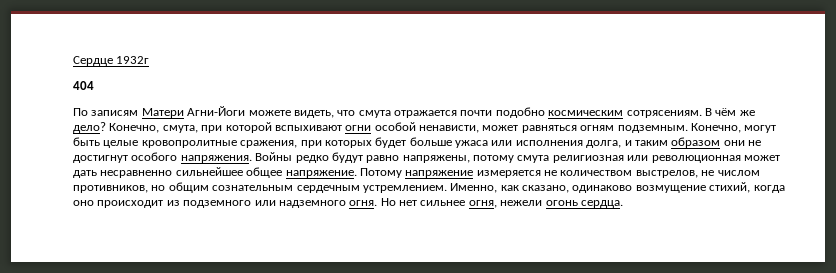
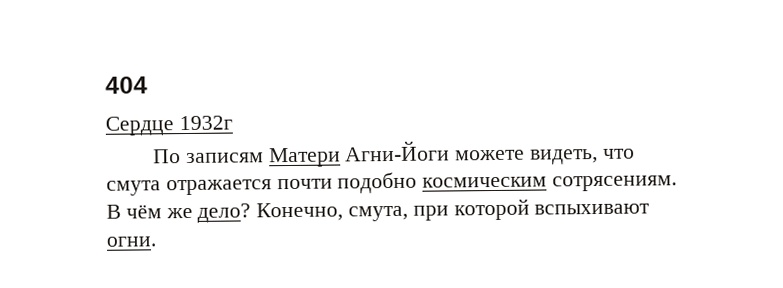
(73, 61) none -> [105,76,148,94] 404 //
[73,81,94,90] // 404 -> (233, 123) none
[345,122,777,133] [73,137,761,148] [73,152,780,163] [73,167,760,178] [73,182,785,193] [73,198,623,208] огни особой ненависти, может равняться огням подземным. Конечно, могут быть целые кровопролитные сражения, при которых будет больше ужаса или исполнения долга, и таким образом они не достигнут особого напряжения. Войны редко будут равно напряжены, потому смута религиозная или революционная может дать несравненно сильнейшее общее напряжение. Потому напряжение измеряется не количеством выстрелов, не числом противников, но общим сознательным сердечным устремлением. Именно, как сказано, одинаково возмущение стихий, когда оно происходит из подземного или надземного огня. Но нет сильнее огня, нежели огонь сердца. -> [106,236,156,247] огни.

